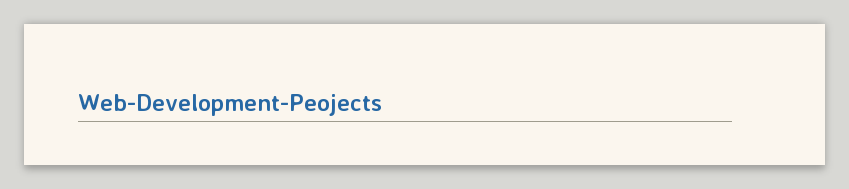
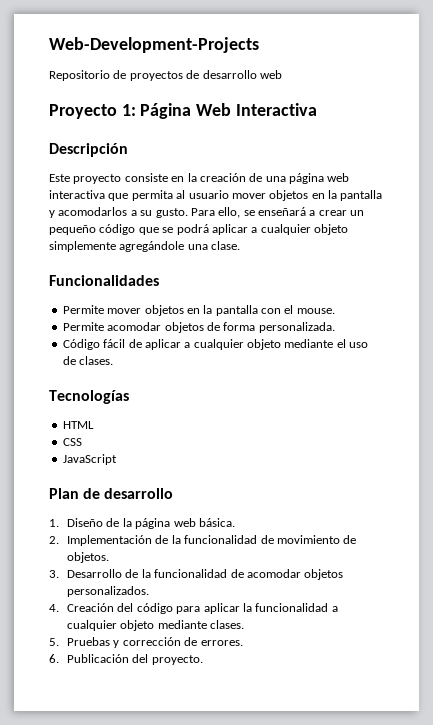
[78,94,382,116] Web-Development-Peojects -> [49,37,259,53] [49,70,282,81] [49,103,317,119] [49,143,128,157] [49,173,350,184] [49,190,383,201] [49,207,365,218] [49,224,348,235] [49,241,241,252] [49,275,159,286] [62,305,335,316] [62,322,335,333] [62,339,369,350] [62,356,114,365] [49,390,129,404] [62,421,94,429] [62,438,82,446] [62,454,117,465] [49,488,174,499] [49,518,235,529] [49,535,357,546] [67,552,110,563] [49,569,344,580] [67,586,150,597] [49,603,338,614] [67,620,245,631] [49,637,243,648] [49,654,203,665] Web-Development-Projects // Repositorio de proyectos de desarrollo web // Proyecto 1: Página Web Interactiva // Descripción // Este proyecto consiste en la creación de una página web interactiva que permita al usuario mover objetos en la pantalla y acomodarlos a su gusto. Para ello, se enseñará a crear un pequeño código que se podrá aplicar a cualquier objeto simplemente agregándole una clase. // Funcionalidades // Permite mover objetos en la pantalla con el mouse. // Permite acomodar objetos de forma personalizada. // Código fácil de aplicar a cualquier objeto mediante el uso de clases. // Tecnologías // HTML // CSS // JavaScript // Plan de desarrollo // 1. Diseño de la página web básica. // 2. Implementación de la funcionalidad de movimiento de objetos. // 3. Desarrollo de la funcionalidad de acomodar objetos personalizados. // 4. Creación del código para aplicar la funcionalidad a cualquier objeto mediante clases. // 5. Pruebas y corrección de errores. // 6. Publicación del proyecto.

